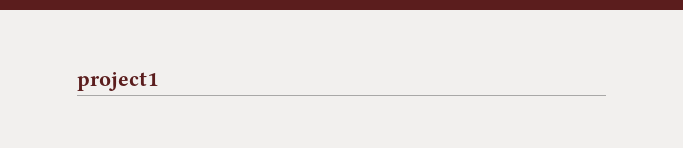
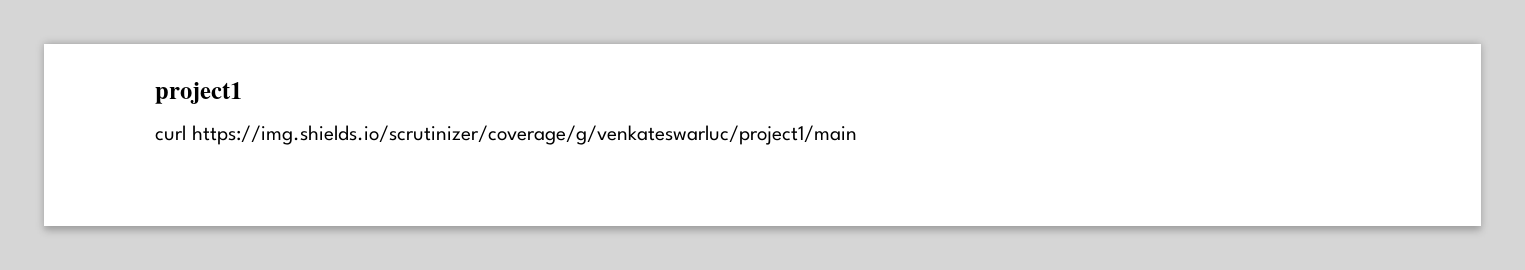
(158, 81) none -> [155,125,857,145] // curl https://img.shields.io/scrutinizer/coverage/g/venkateswarluc/project1/main

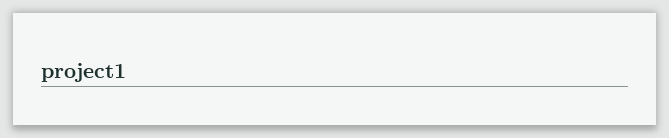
[155,125,857,145] // curl https://img.shields.io/scrutinizer/coverage/g/venkateswarluc/project1/main -> (126, 72) none

